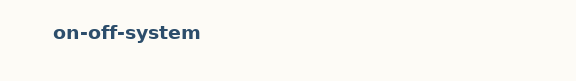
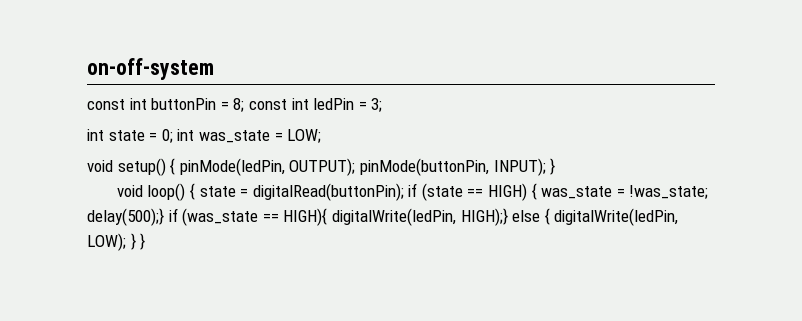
(201, 34) none -> [87,98,383,112] [87,129,322,143] [87,158,556,176] [116,183,709,201] [87,208,679,226] [87,233,146,251] // const int buttonPin = 8; const int ledPin = 3; // int state = 0; int was_state = LOW; // void setup() { pinMode(ledPin, OUTPUT); pinMode(buttonPin, INPUT); } // void loop() { state = digitalRead(buttonPin); if (state == HIGH) { was_state = !was_state; delay(500);} if (was_state == HIGH){ digitalWrite(ledPin, HIGH);} else { digitalWrite(ledPin, LOW); } }

